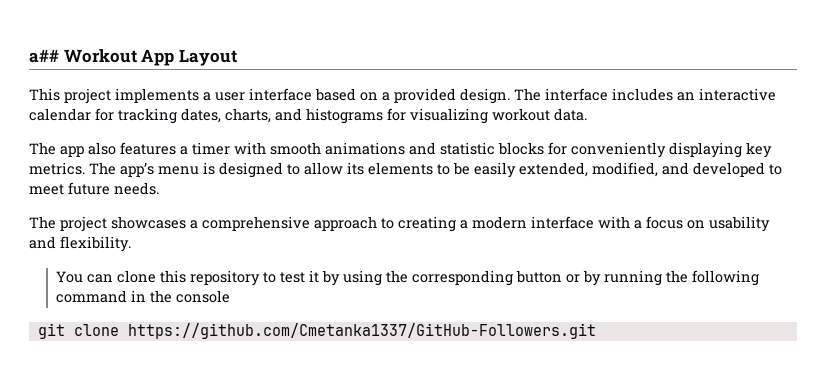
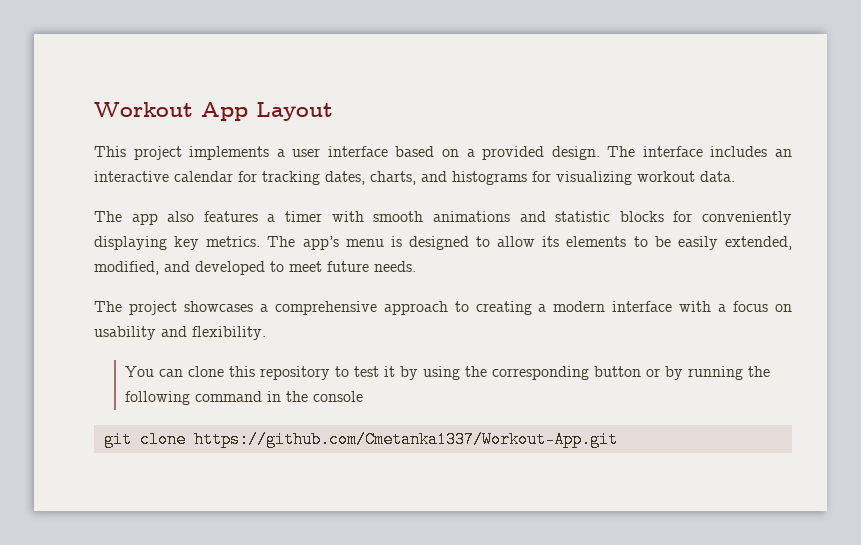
[29,49,59,63] a## -> (94, 109) none
[127,323,596,339] https://github.com/Cmetanka1337/GitHub-Followers.git -> [193,431,618,448] https://github.com/Cmetanka1337/Workout-App.git

